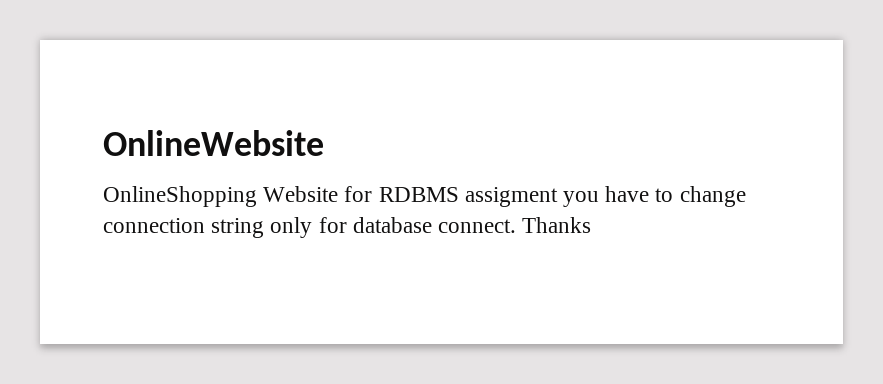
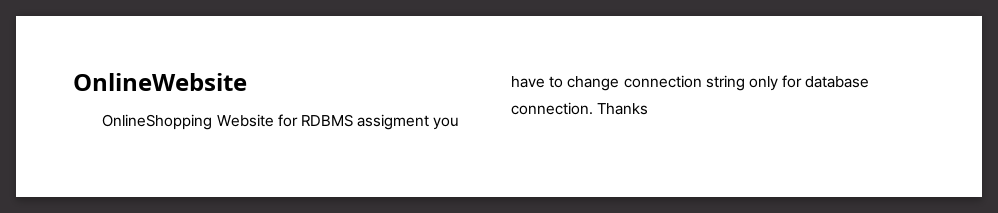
[438,219,517,233] connect. -> [511,102,593,115] connection.

